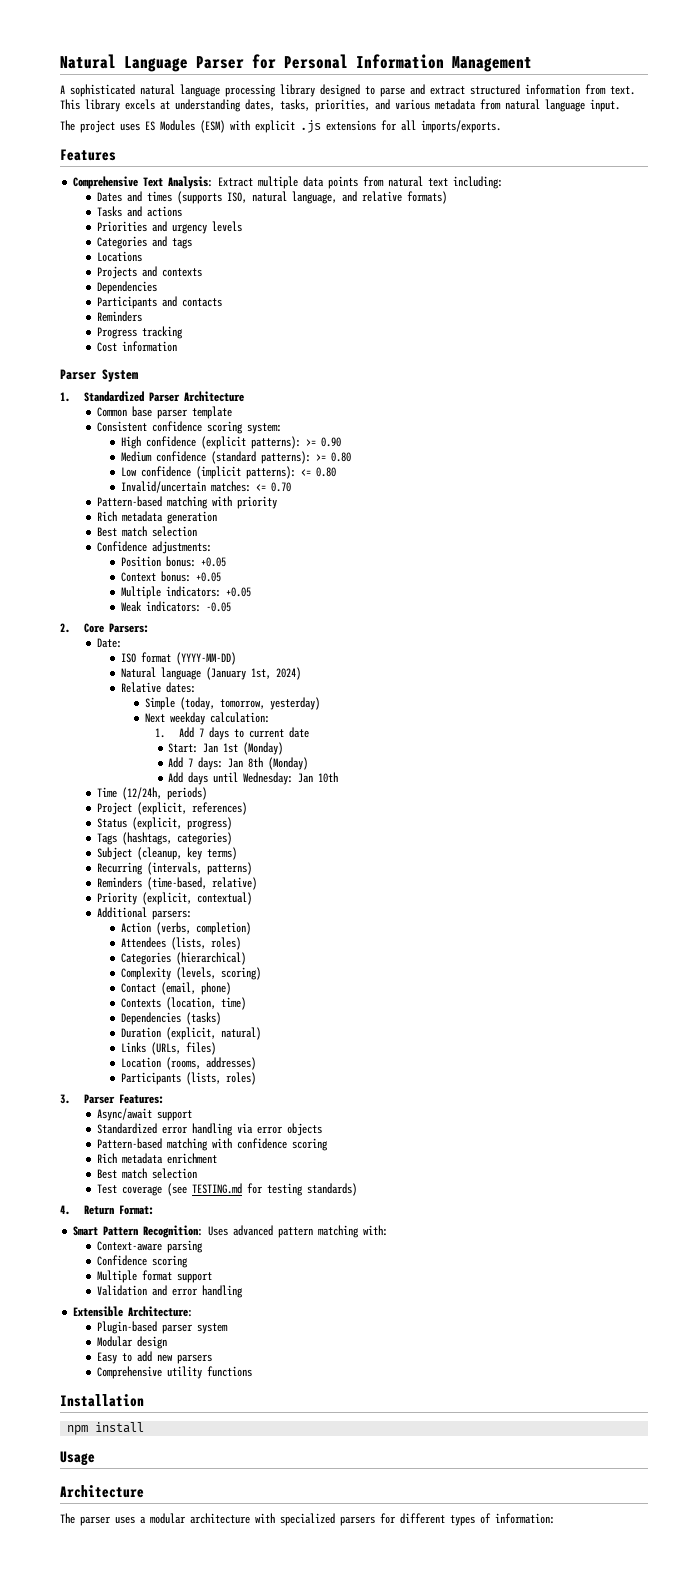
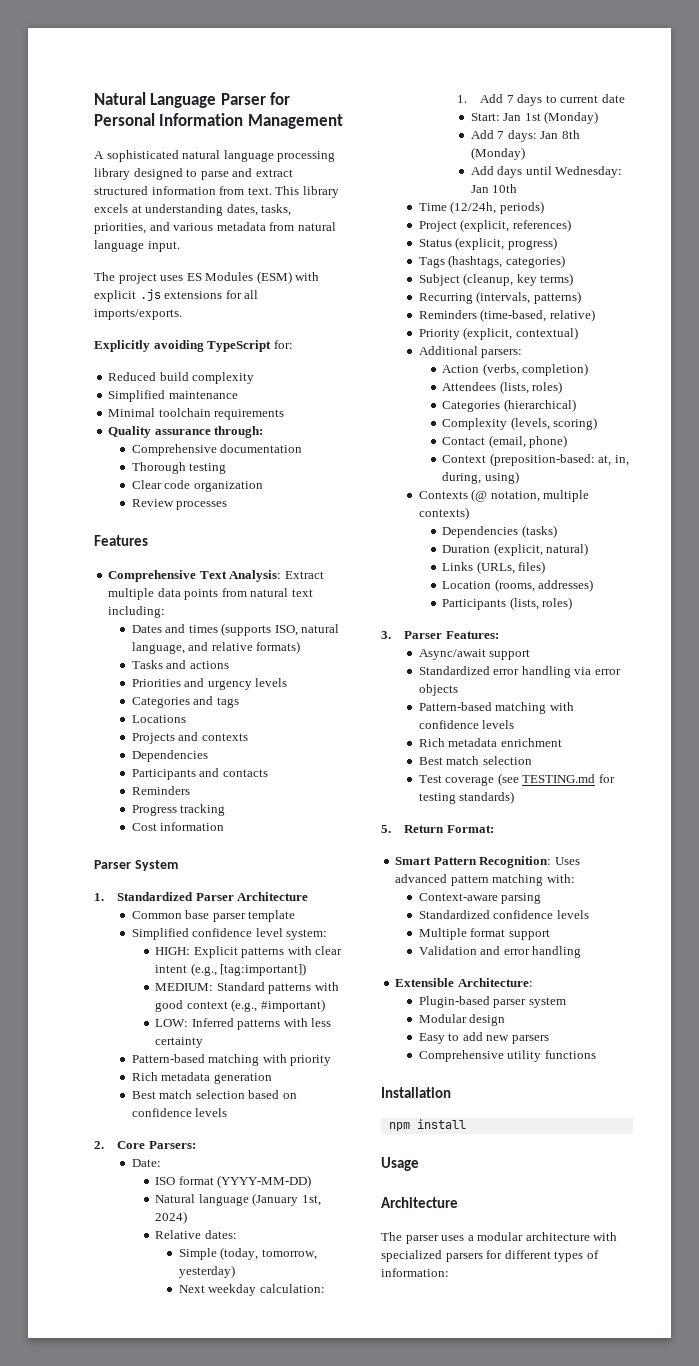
(501, 126) none -> [94,340,293,352] [108,372,255,384] [108,390,238,402] [108,408,285,420] [108,426,264,438] [131,444,303,456] [131,462,227,474] [131,480,263,492] [131,499,228,510] // Explicitly avoiding TypeScript for: // Reduced build complexity // Simplified maintenance // Minimal toolchain requirements // Quality assurance through: // Comprehensive documentation // Thorough testing // Clear code organization // Review processes
[96,421,282,434] [120,436,341,449] [120,451,351,464] [120,466,336,479] [120,481,291,493] Consistent confidence scoring system: // High confidence (explicit patterns): >= 0.90 // Medium confidence (standard patterns): >= 0.80 // Low confidence (implicit patterns): <= 0.80 // Invalid/uncertain matches: <= 0.70 -> [131,928,328,940] [155,946,343,958] [155,963,307,976] [155,982,339,994] [155,999,325,1012] [155,1018,332,1030] [155,1037,204,1048] Simplified confidence level system: // HIGH: Explicit patterns with clear intent (e.g., [tag:important]) // MEDIUM: Standard patterns with good context (e.g., #important) // LOW: Inferred patterns with less certainty
[96,541,212,554] [120,556,226,567] [120,571,221,582] [120,586,251,599] [120,601,231,612] // Confidence adjustments: // Position bonus: +0.05 // Context bonus: +0.05 // Multiple indicators: +0.05 // Weak indicators: -0.05 -> [248,1090,297,1099] [131,1108,228,1117] based on confidence levels
[120,997,246,1010] Contexts (location, time) -> [442,453,629,466] [442,471,519,484] [418,489,590,502] [418,507,469,520] Context (preposition-based: at, in, during, using) // Contexts (@ notation, multiple contexts)
[291,1138,328,1151] scoring -> [482,720,515,729] levels
[60,1205,70,1215] 4. -> [381,825,391,833] 5.
[96,1255,188,1268] Confidence scoring -> [418,910,589,919] Standardized confidence levels

